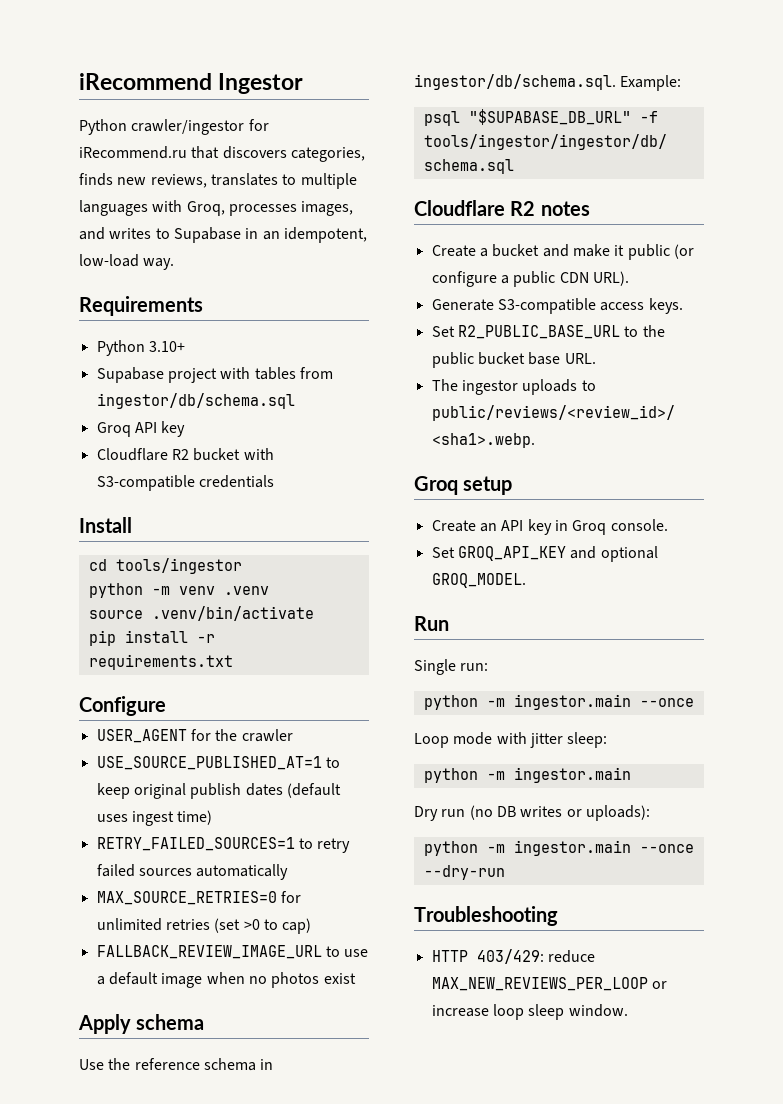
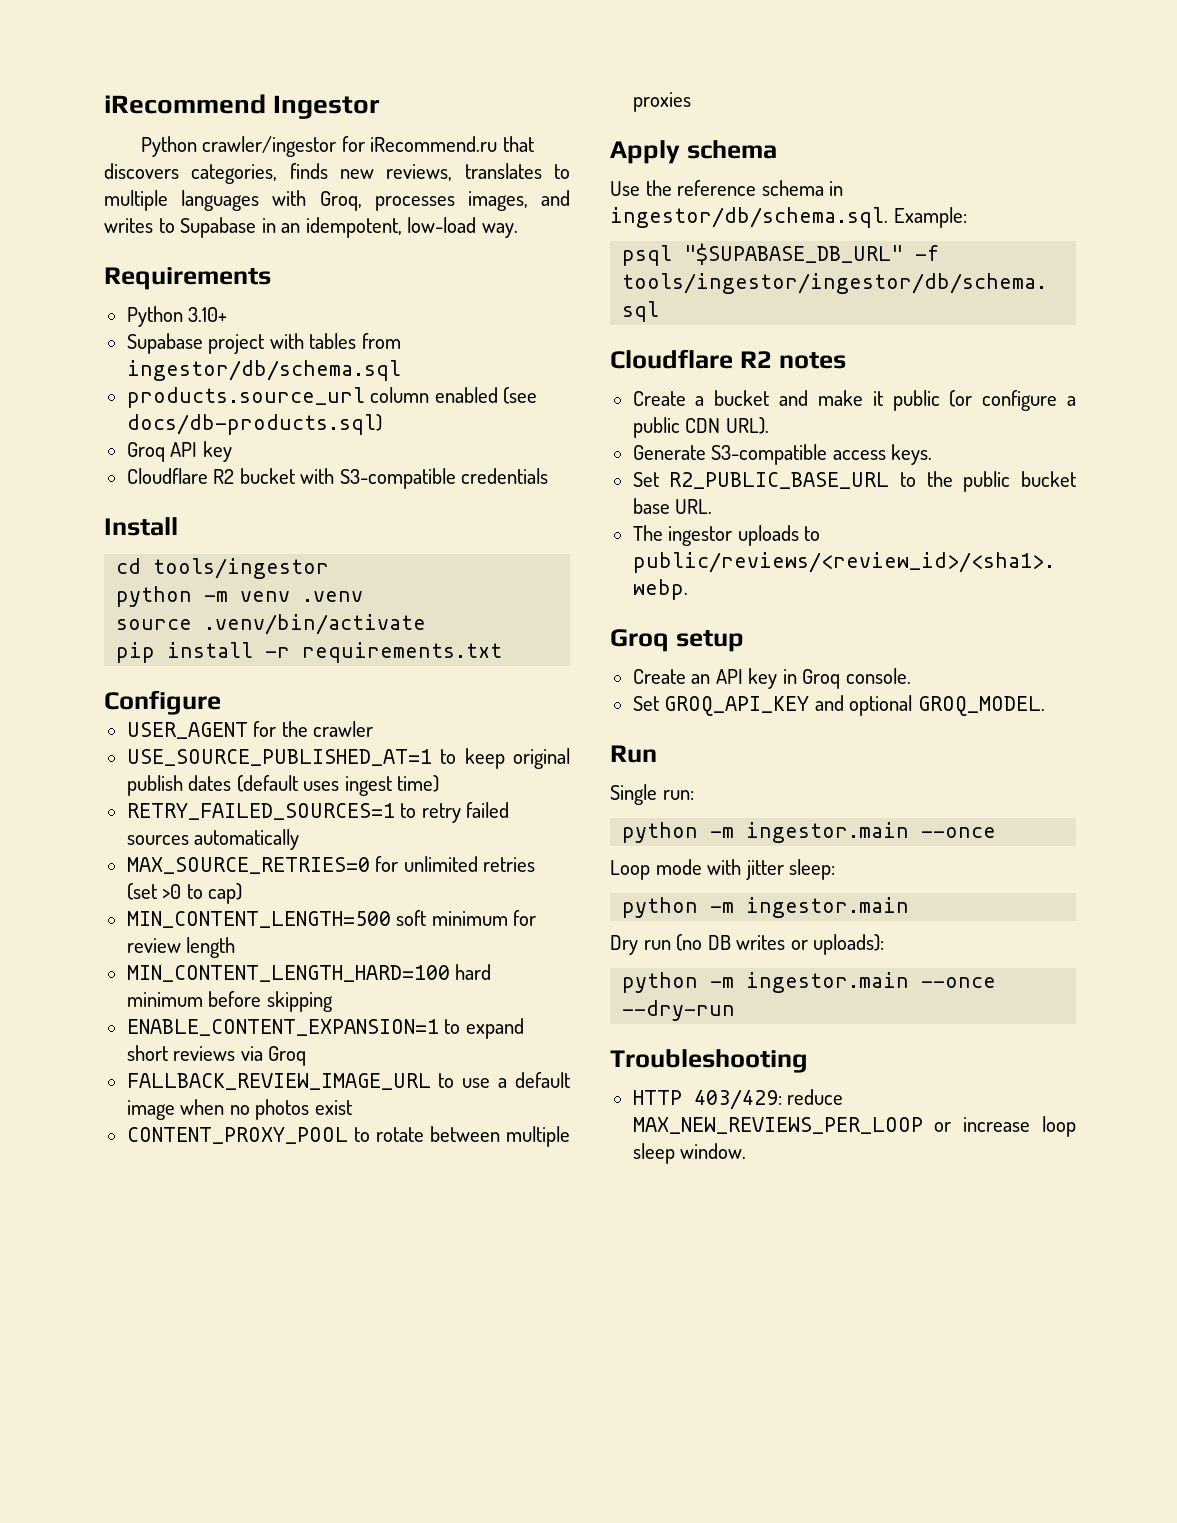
(295, 401) none -> [126,387,538,408] [126,414,382,435] // products.source_url column enabled (see docs/db-products.sql)
(312, 926) none -> [126,910,537,928] [126,937,236,958] [126,964,492,982] [126,991,333,1012] [126,1018,524,1039] [126,1045,307,1066] // MIN_CONTENT_LENGTH=500 soft minimum for review length // MIN_CONTENT_LENGTH_HARD=100 hard minimum before skipping // ENABLE_CONTENT_EXPANSION=1 to expand short reviews via Groq
(356, 978) none -> [126,1126,570,1147] [632,92,691,112] // CONTENT_PROXY_POOL to rotate between multiple proxies

